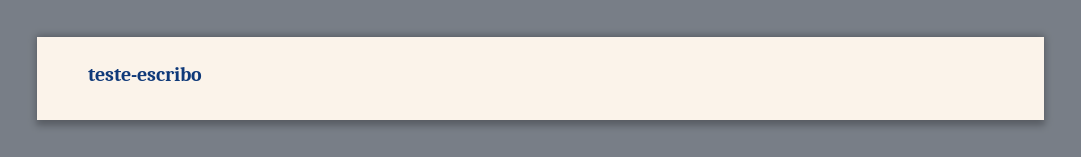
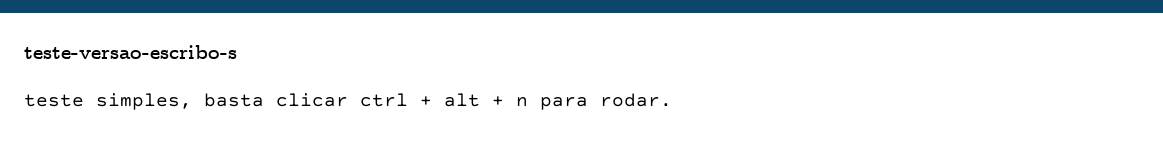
[88,66,202,81] teste-escribo -> [24,45,237,59] [24,93,672,110] teste-versao-escribo-s // teste simples, basta clicar ctrl + alt + n para rodar.

